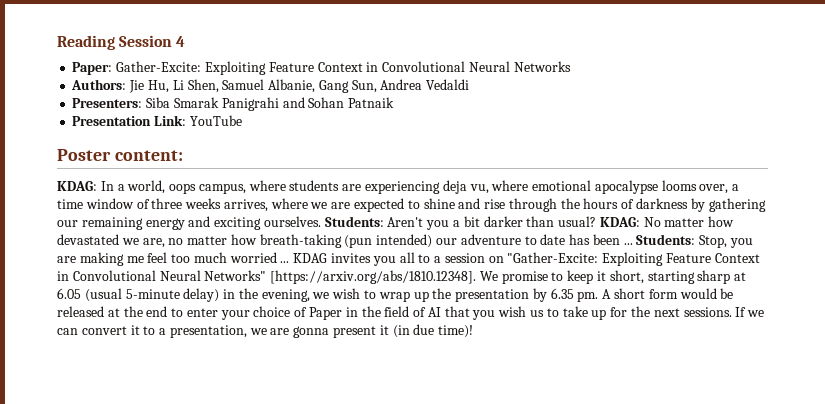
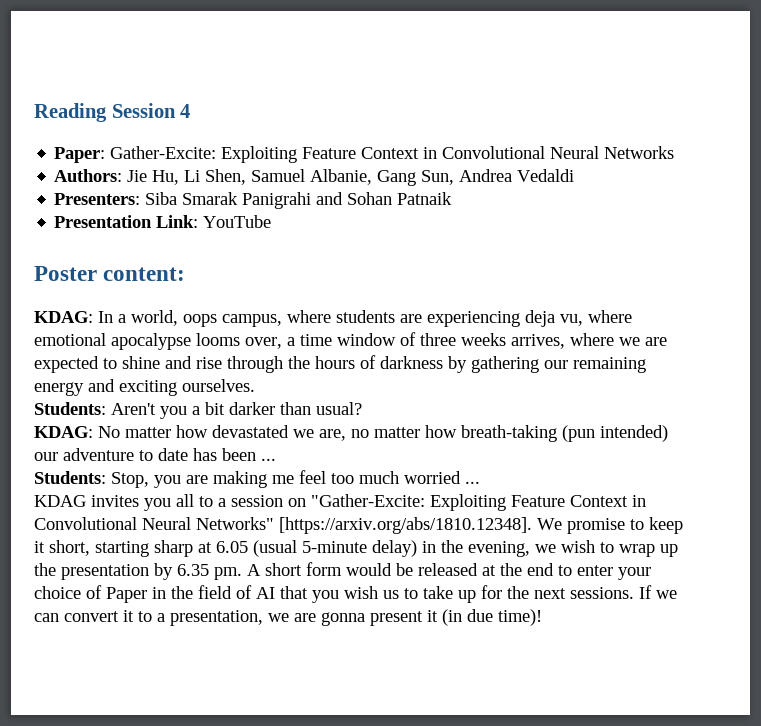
(321, 221) none -> (255, 385) //
(597, 221) none -> (362, 408) //
(633, 244) none -> (276, 459) //
(290, 262) none -> (480, 482) //

